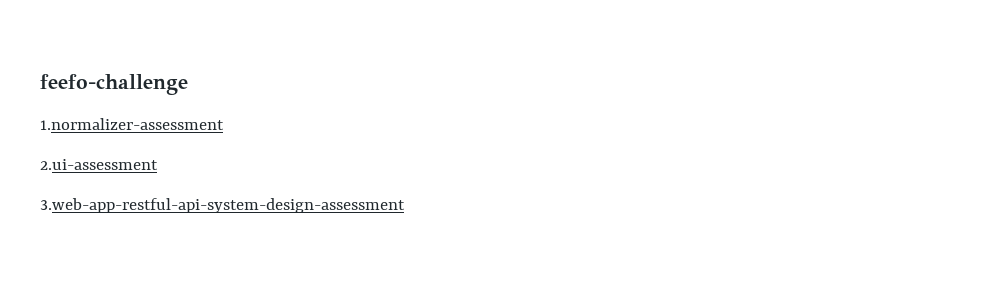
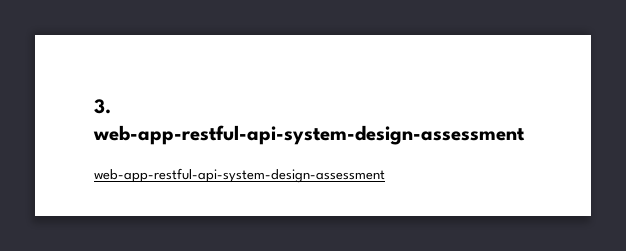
[40,74,188,95] [40,118,224,130] [40,159,158,170] [40,198,405,213] feefo-challenge // 1.normalizer-assessment // 2.ui-assessment // 3.web-app-restful-api-system-design-assessment -> [94,99,111,114] [93,125,525,145] [94,168,385,183] 3. web-app-restful-api-system-design-assessment // web-app-restful-api-system-design-assessment

